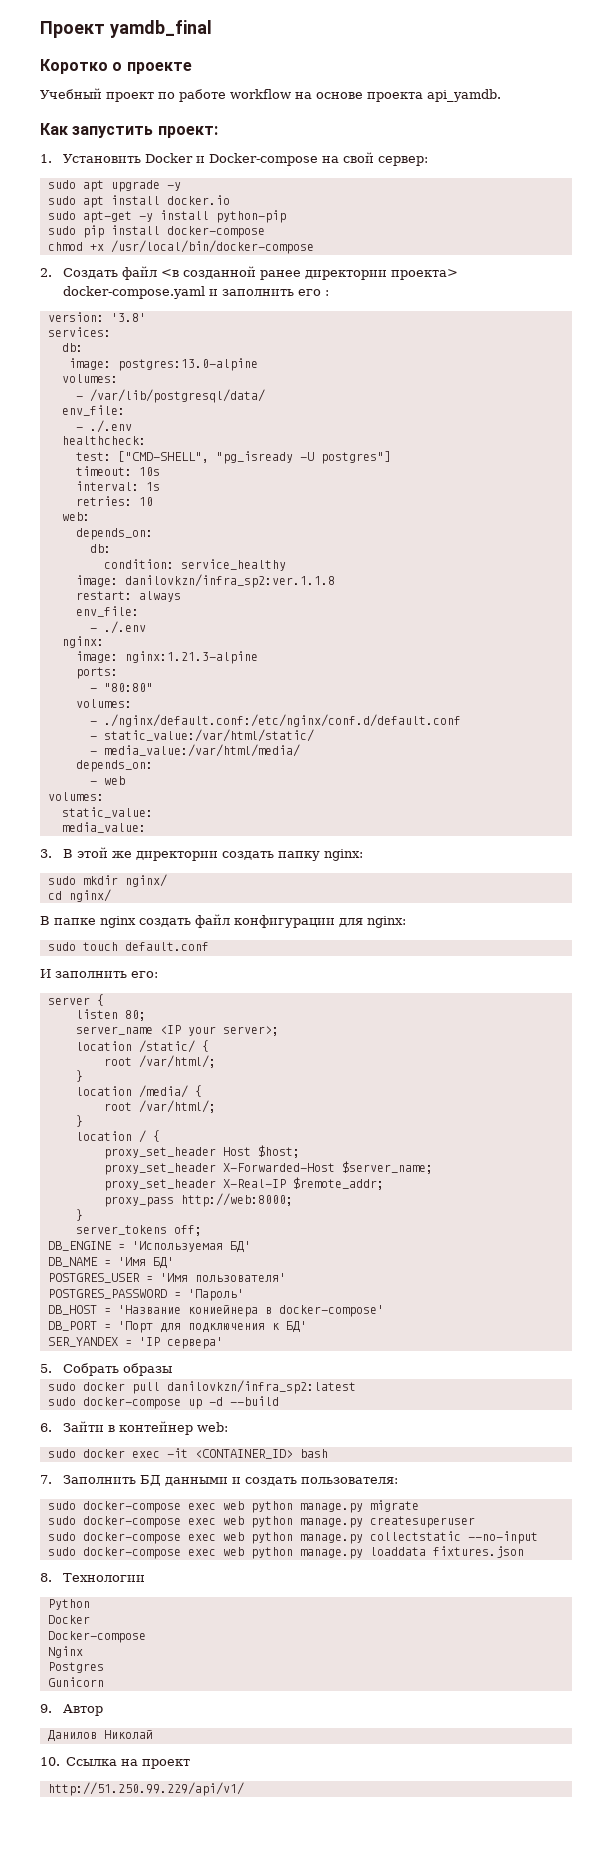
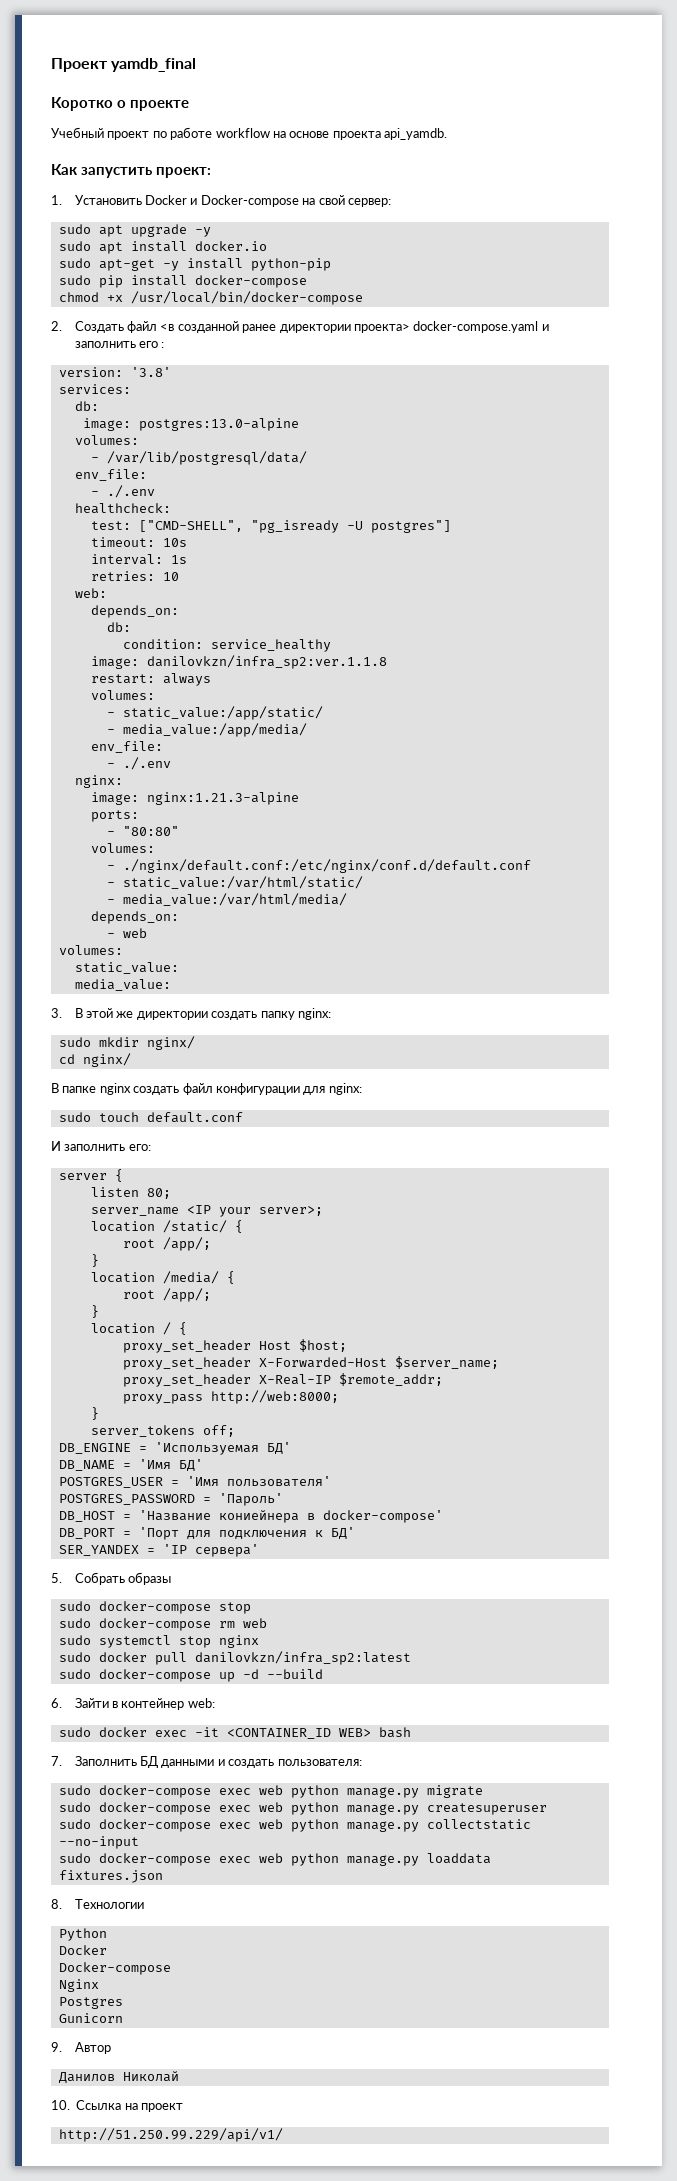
(181, 596) none -> [90,690,155,700] [106,706,323,720] [106,723,307,737] // volumes: // - static_value:/app/static/ // - media_value:/app/media/
[138,1055,216,1068] /var/html/; -> [162,1237,211,1251] /app/;
[138,1100,216,1113] /var/html/; -> [162,1288,211,1302] /app/;
(173, 1369) none -> [58,1601,251,1614] [58,1618,267,1631] [58,1635,259,1648] // sudo docker-compose stop // sudo docker-compose rm web // sudo systemctl stop nginx
[194,1449,293,1459] <CONTAINER_ID> -> [226,1728,371,1739] <CONTAINER_ID WEB>

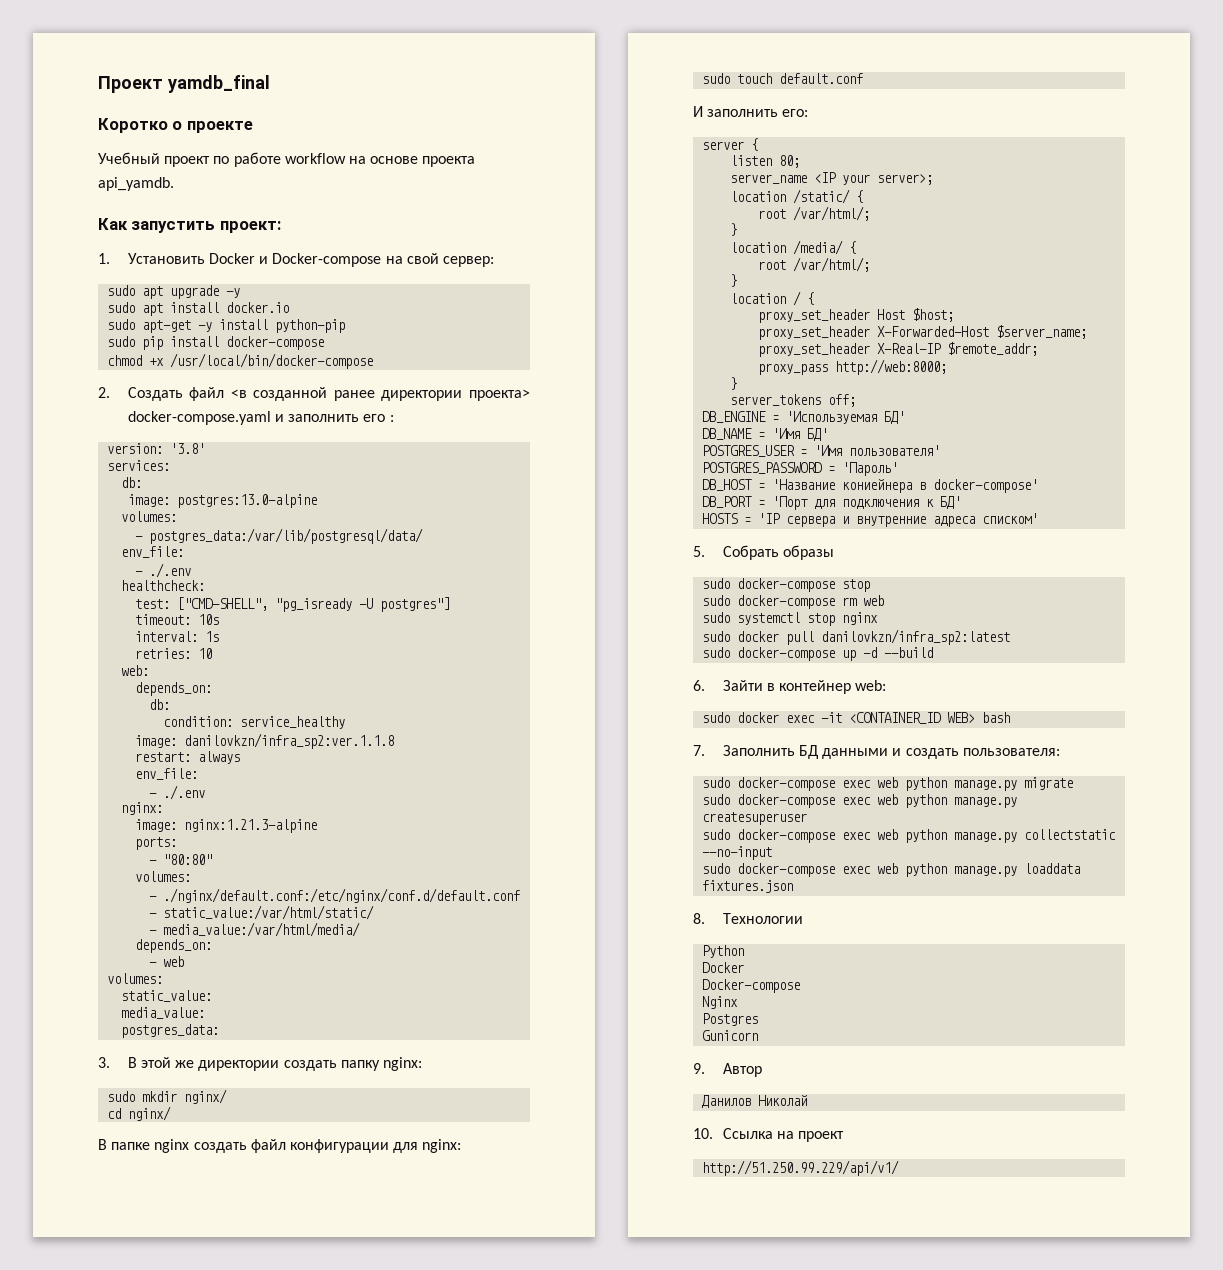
[106,451,307,465] /var/lib/postgresql/data/ -> [149,528,424,544] postgres_data:/var/lib/postgresql/data/
[90,690,155,700] [106,706,323,720] [106,723,307,737] // volumes: // - static_value:/app/static/ // - media_value:/app/media/ -> (241, 757) none
(171, 985) none -> [121,1024,220,1038] // postgres_data:
[162,1237,211,1251] /app/; -> [793,206,871,221] /var/html/;
[162,1288,211,1302] /app/; -> [793,257,871,272] /var/html/;
[58,1545,139,1556] SER_YANDEX -> [702,513,739,524] HOSTS
[194,1544,259,1557] сервера' -> [786,513,1039,527] сервера и внутренние адреса списком'

